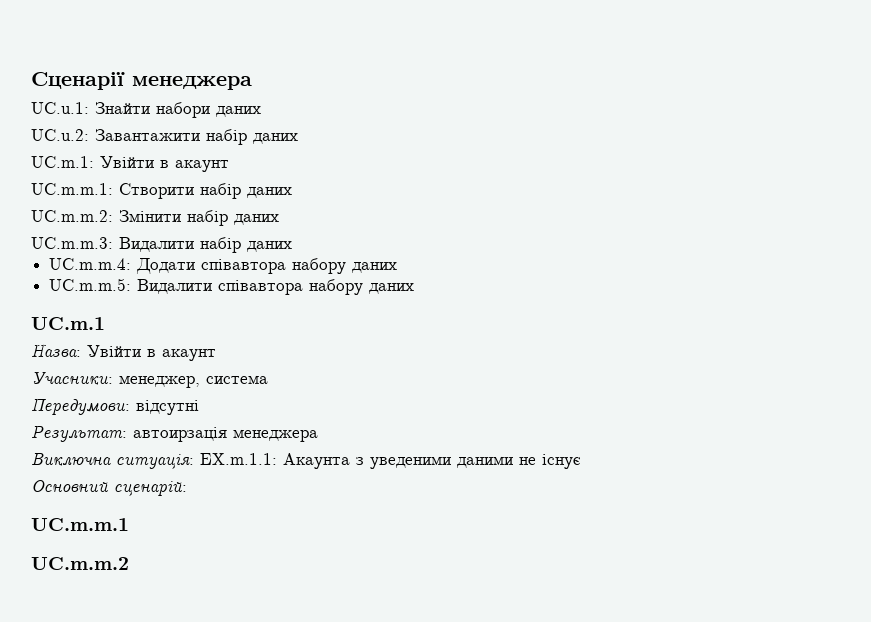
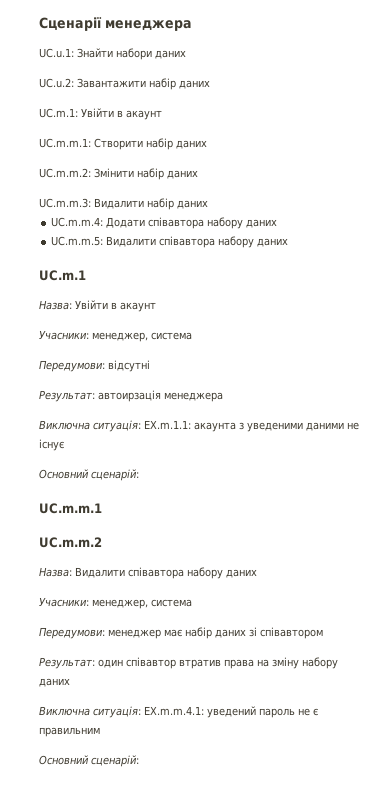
[283,453,350,469] Акаунта -> [194,422,236,432] акаунта
(129, 563) none -> [39,567,257,579] [39,597,192,609] [39,627,323,639] [39,657,338,669] [39,678,70,687] [39,706,318,718] [39,727,100,737] [39,755,139,767] // Назва: Видалити співавтора набору даних // Учасники: менеджер, система // Передумови: менеджер має набір даних зі співавтором // Результат: один співавтор втратив права на зміну набору даних // Виключна ситуація: EX.m.m.4.1: уведений пароль не є правильним // Основний сценарій:

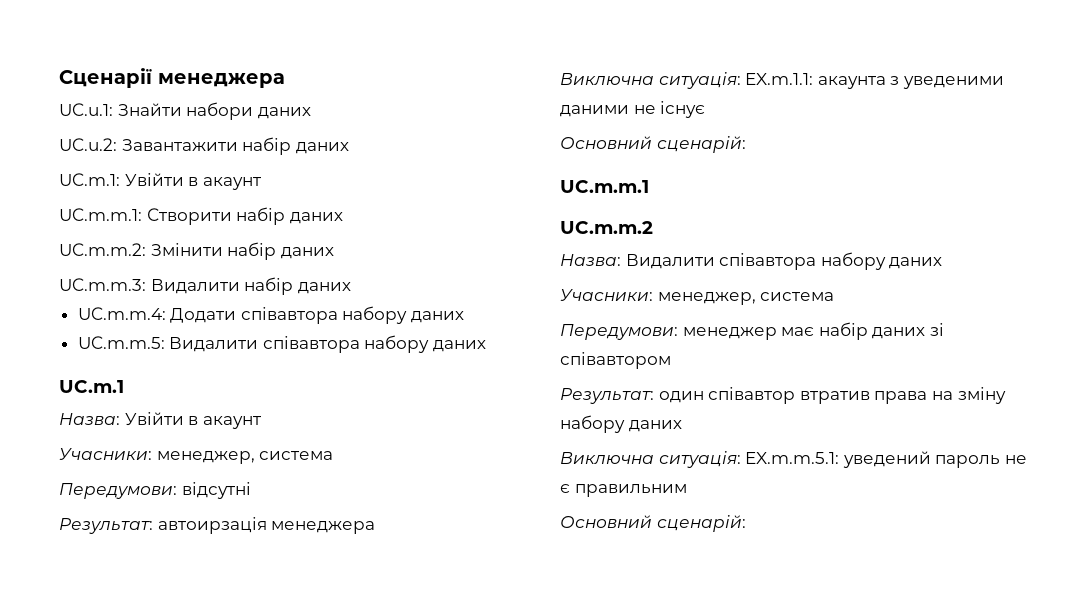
[144,706,204,715] EX.m.m.4.1: -> [745,452,840,464] EX.m.m.5.1:

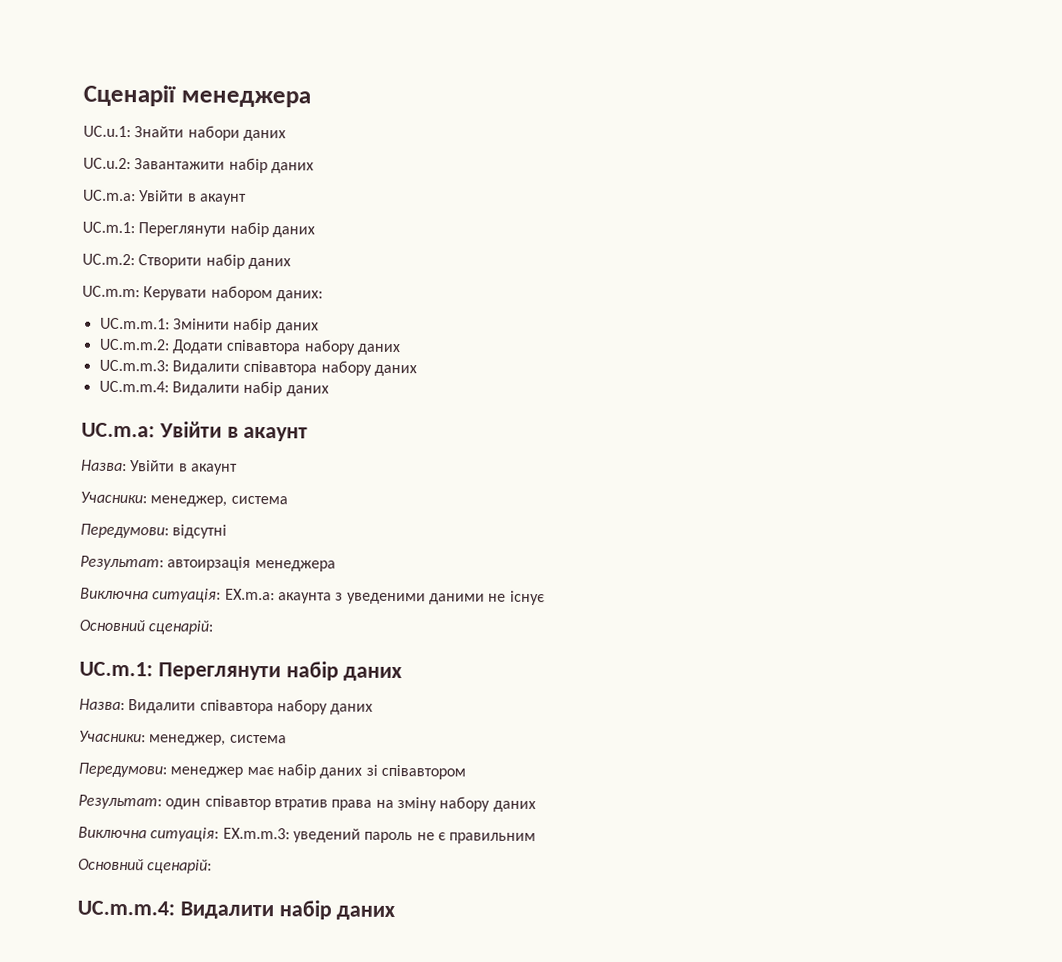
[59,173,261,190] [59,207,343,225] [59,242,334,260] [59,277,351,295] [77,307,166,320] UC.m.1: Увійти в акаунт // UC.m.m.1: Створити набір даних // UC.m.m.2: Змінити набір даних // UC.m.m.3: Видалити набір даних // UC.m.m.4: -> [83,189,247,205] [82,221,315,238] [82,253,291,270] [82,285,323,302] [99,317,319,334] [98,338,170,351] UC.m.a: Увійти в акаунт // UC.m.1: Переглянути набір даних // UC.m.2: Створити набір даних // UC.m.m: Керувати набором даних: // UC.m.m.1: Змінити набір даних // UC.m.m.2:
[77,335,487,353] [59,380,124,393] UC.m.m.5: Видалити співавтора набору даних // UC.m.1 -> [98,359,417,377] [98,380,329,397] [81,421,309,442] UC.m.m.3: Видалити співавтора набору даних // UC.m.m.4: Видалити набір даних // UC.m.a: Увійти в акаунт
[745,73,814,85] EX.m.1.1: -> [224,588,275,601] EX.m.a:
[560,180,649,193] [560,221,653,234] UC.m.m.1 // UC.m.m.2 -> [79,661,403,682] UC.m.1: Переглянути набір даних
[745,452,840,464] EX.m.m.5.1: -> [222,827,290,840] EX.m.m.3:
(746, 523) none -> [77,900,396,921] // UC.m.m.4: Видалити набір даних

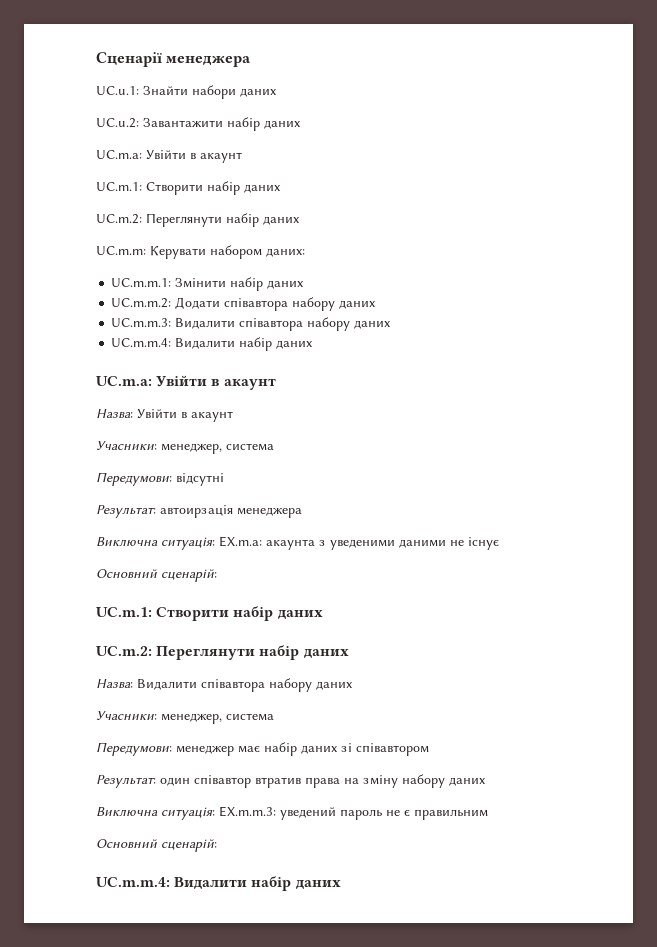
[138,221,315,238] [82,253,203,269] Переглянути набір даних // UC.m.2: Створити -> [146,181,281,195] [96,213,222,227] Створити набір даних // UC.m.2: Переглянути
(153, 669) none -> [156,606,323,621] [96,646,152,656] Створити набір даних // UC.m.2:

